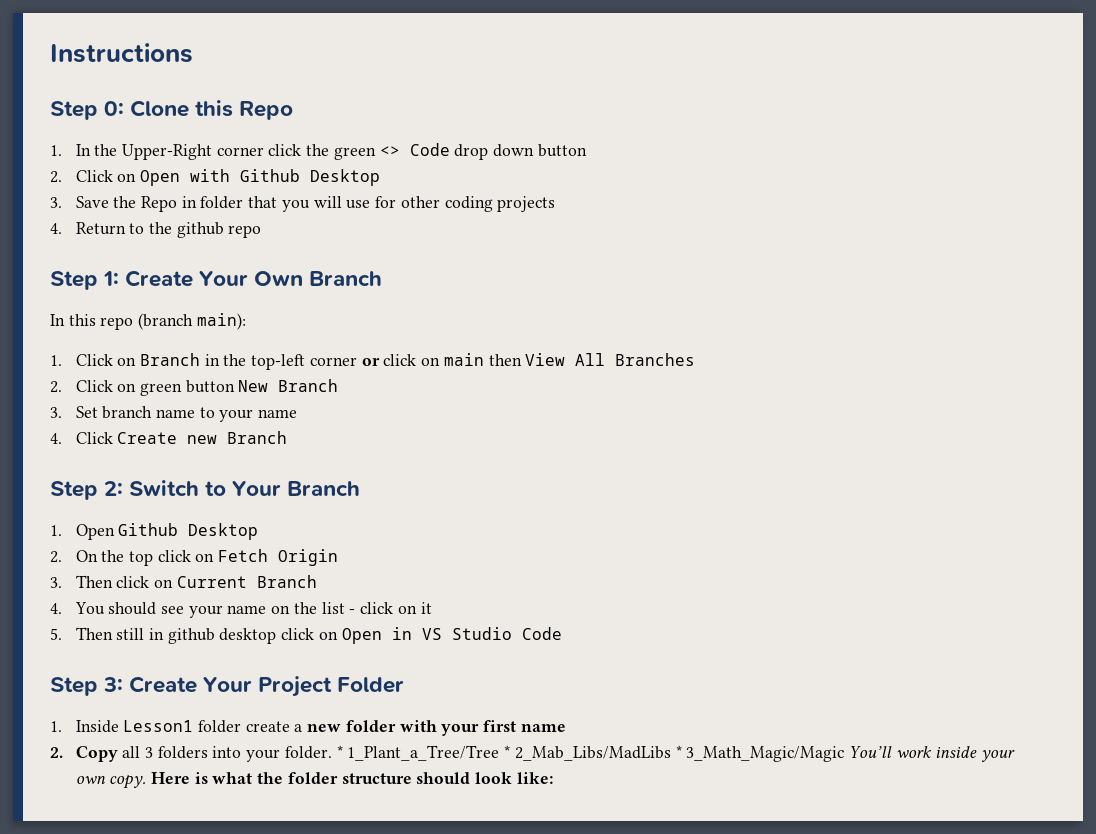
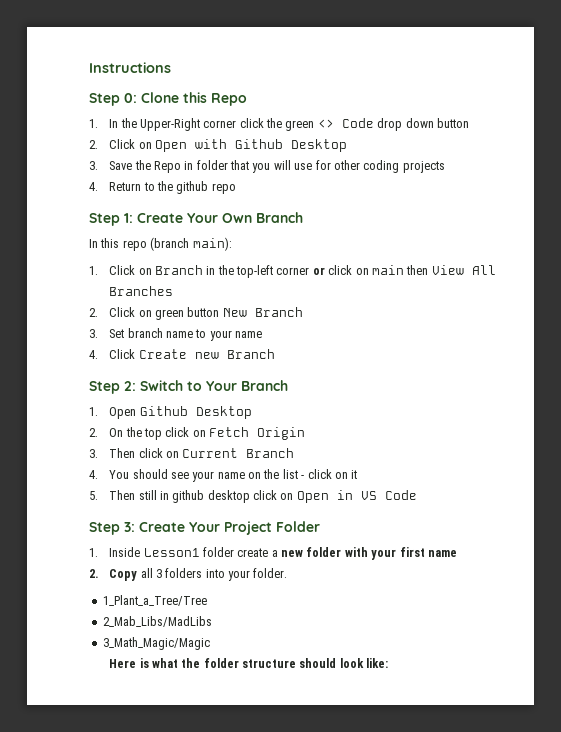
[451,627,512,640] Studio -> (377, 495) none
[336,745,343,758] * -> (288, 573) //
[504,745,511,758] * -> (207, 600) //
[675,745,682,758] * -> (212, 621) //
[849,746,1016,762] [75,775,147,789] You’ll work inside your own copy. -> (210, 643) //

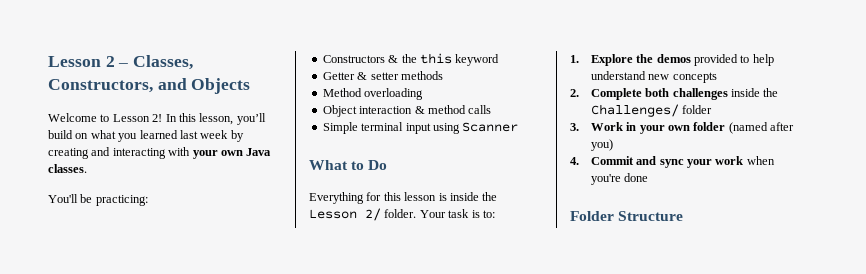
[89,62,171,73] [89,92,247,106] [89,118,469,131] [89,139,347,152] [89,160,445,173] [89,181,236,194] [89,212,303,226] [89,237,232,251] [89,265,496,278] [109,286,174,296] [89,307,303,320] [89,328,263,341] [89,349,275,359] [89,380,288,394] [89,406,252,419] [89,427,306,440] [89,448,295,458] [89,469,358,482] [89,490,417,503] [89,521,320,535] [89,547,457,560] [89,568,288,581] [102,595,207,606] [102,616,212,627] [102,637,210,650] [109,658,389,668] Instructions // Step 0: Clone this Repo // 1. In the Upper-Right corner click the green <> Code drop down button // 2. Click on Open with Github Desktop // 3. Save the Repo in folder that you will use for other coding projects // 4. Return to the github repo // Step 1: Create Your Own Branch // In this repo (branch main): // 1. Click on Branch in the top-left corner or click on main then View All Branches // 2. Click on green button New Branch // 3. Set branch name to your name // 4. Click Create new Branch // Step 2: Switch to Your Branch // 1. Open Github Desktop // 2. On the top click on Fetch Origin // 3. Then click on Current Branch // 4. You should see your name on the list - click on it // 5. Then still in github desktop click on Open in VS Code // Step 3: Create Your Project Folder // 1. Inside Lesson1 folder create a new folder with your first name // 2. Copy all 3 folders into your folder. // 1_Plant_a_Tree/Tree // 2_Mab_Libs/MadLibs // 3_Math_Magic/Magic // Here is what the folder structure should look like: -> [48,55,194,70] [48,78,251,94] [48,113,266,125] [48,130,244,142] [48,147,272,159] [48,164,87,173] [48,194,148,206] [322,53,500,66] [322,71,443,80] [322,88,424,100] [322,105,492,117] [322,122,519,134] [309,160,388,170] [309,192,498,204] [309,208,495,221] [570,54,774,66] [590,71,717,83] [570,88,779,100] [590,104,713,117] [570,122,795,134] [590,139,613,151] [570,156,775,168] [590,173,649,185] [570,211,684,221] Lesson 2 – Classes, Constructors, and Objects // Welcome to Lesson 2! In this lesson, you’ll build on what you learned last week by creating and interacting with your own Java classes. // You'll be practicing: // Constructors & the this keyword // Getter & setter methods // Method overloading // Object interaction & method calls // Simple terminal input using Scanner // What to Do // Everything for this lesson is inside the Lesson 2/ folder. Your task is to: // 1. Explore the demos provided to help understand new concepts // 2. Complete both challenges inside the Challenges/ folder // 3. Work in your own folder (named after you) // 4. Commit and sync your work when you're done // Folder Structure

